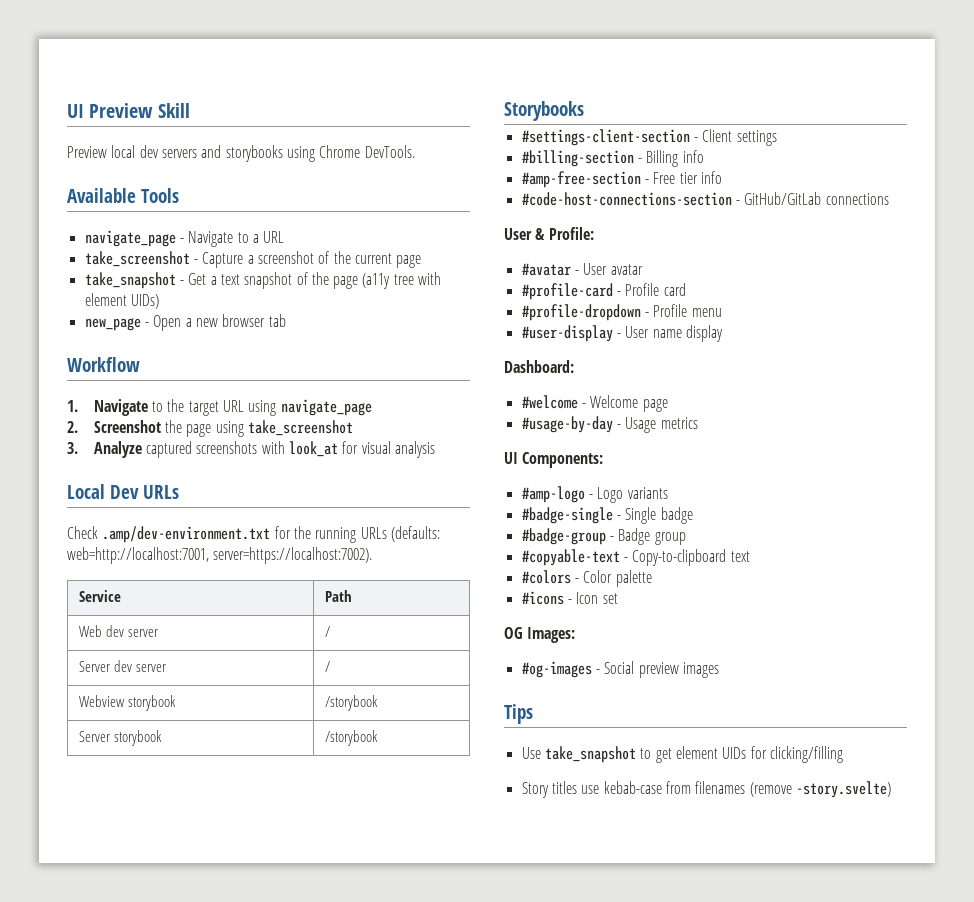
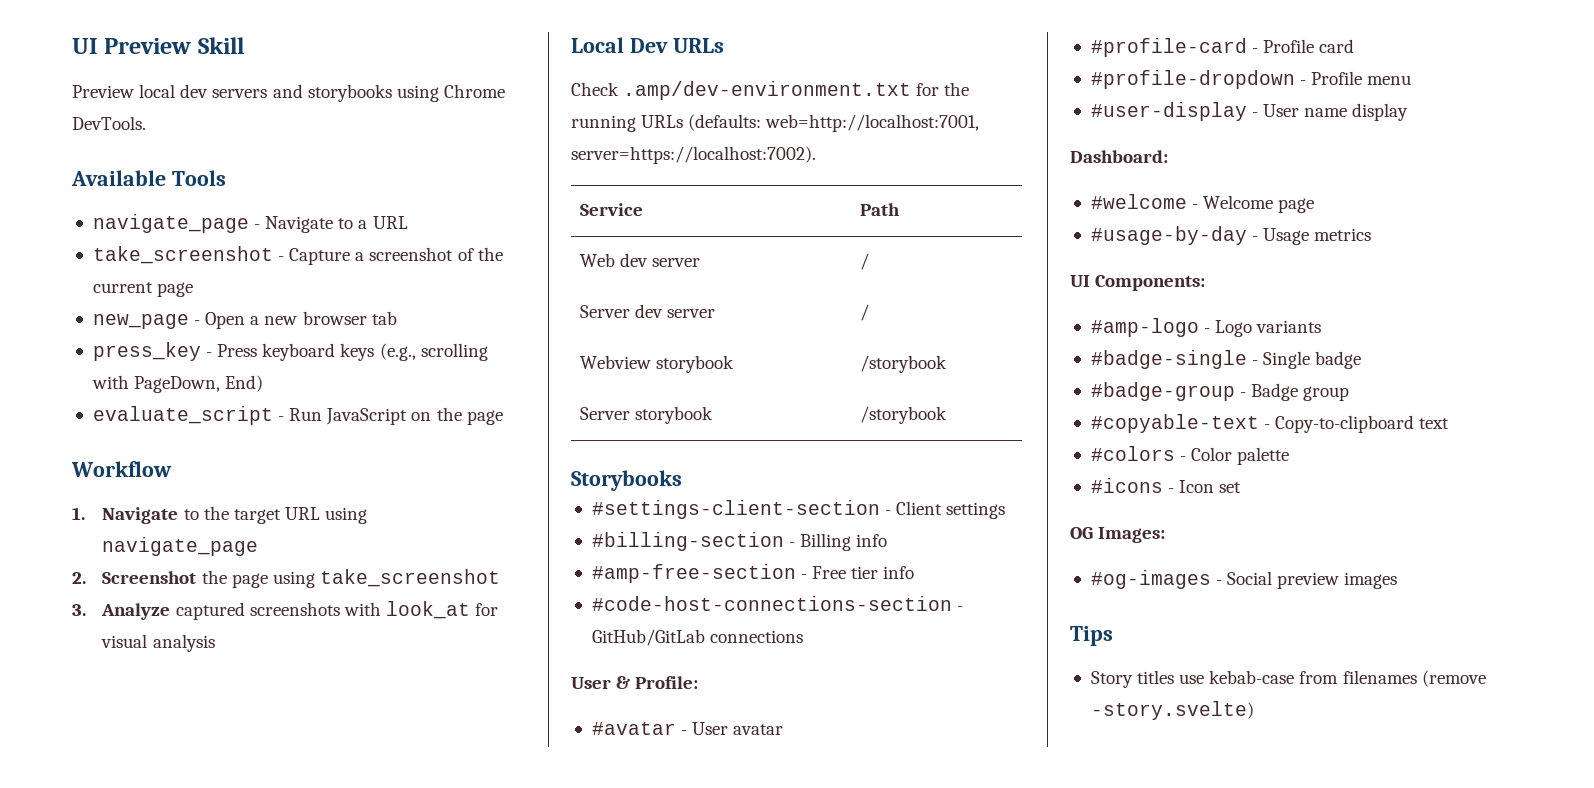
[84,272,442,289] [84,293,159,309] // take_snapshot - Get a text snapshot of the page (a11y tree with element UIDs) -> (194, 289) none
(286, 320) none -> [92,342,488,361] [91,375,264,393] [92,406,503,425] // press_key - Press keyboard keys (e.g., scrolling with PageDown, End) // evaluate_script - Run JavaScript on the page
[521,746,843,763] // Use take_snapshot to get element UIDs for clicking/filling -> (1113, 636) none

